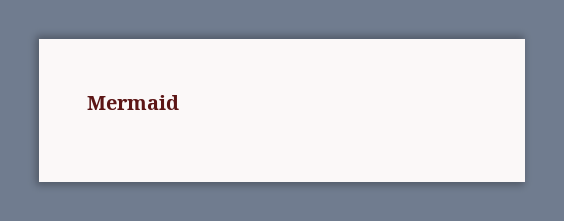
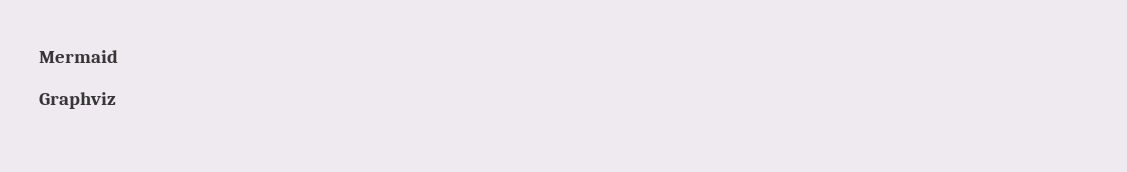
(179, 102) none -> [39,92,116,109] // Graphviz

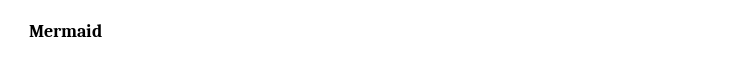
[39,92,116,109] // Graphviz -> (102, 30) none

